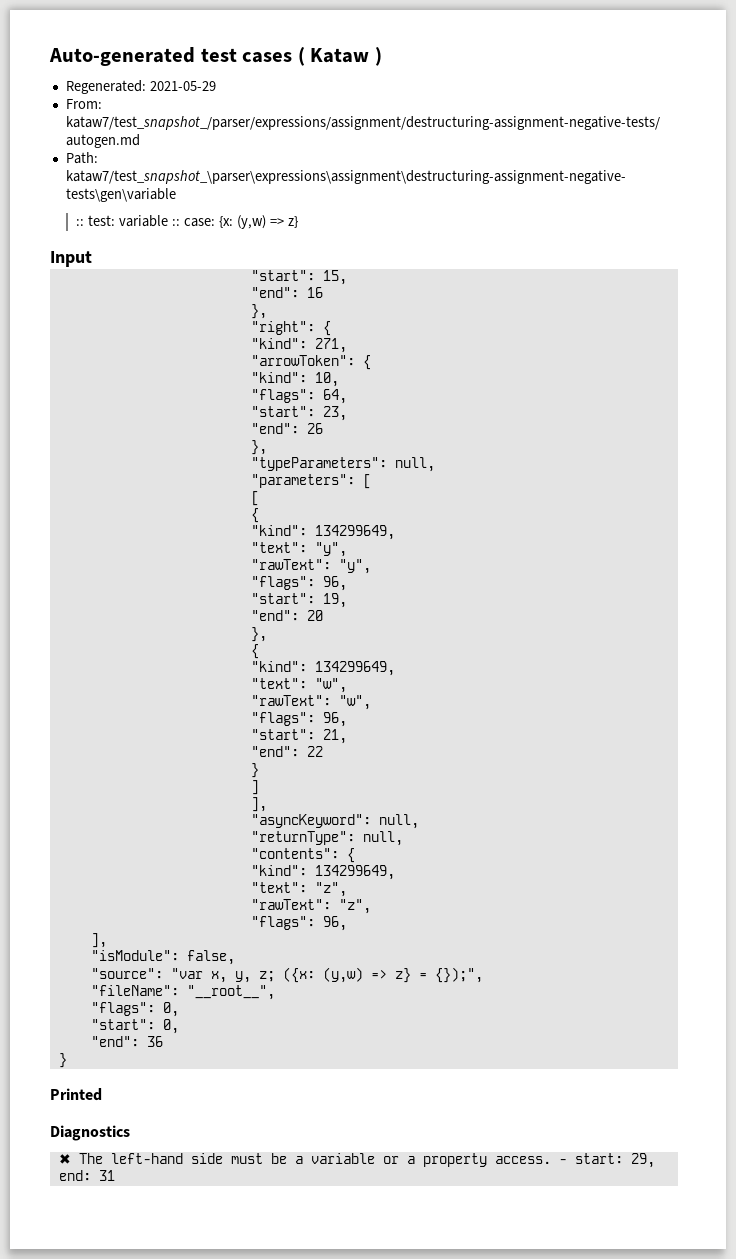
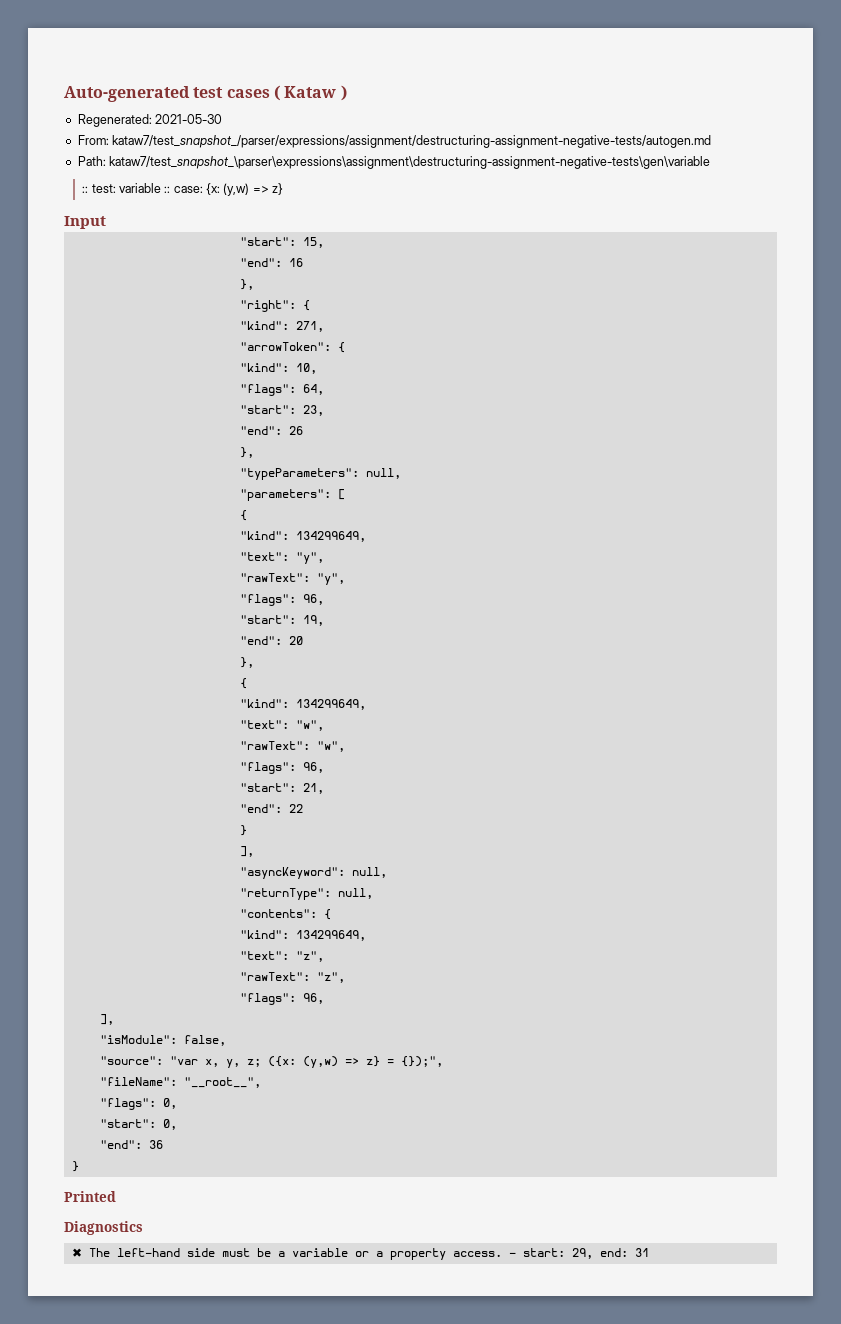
[149,81,216,91] 2021-05-29 -> [155,114,223,124] 2021-05-30
[250,491,259,506] // [ -> (345, 494) none
[250,780,259,795] // ] -> (247, 830) none

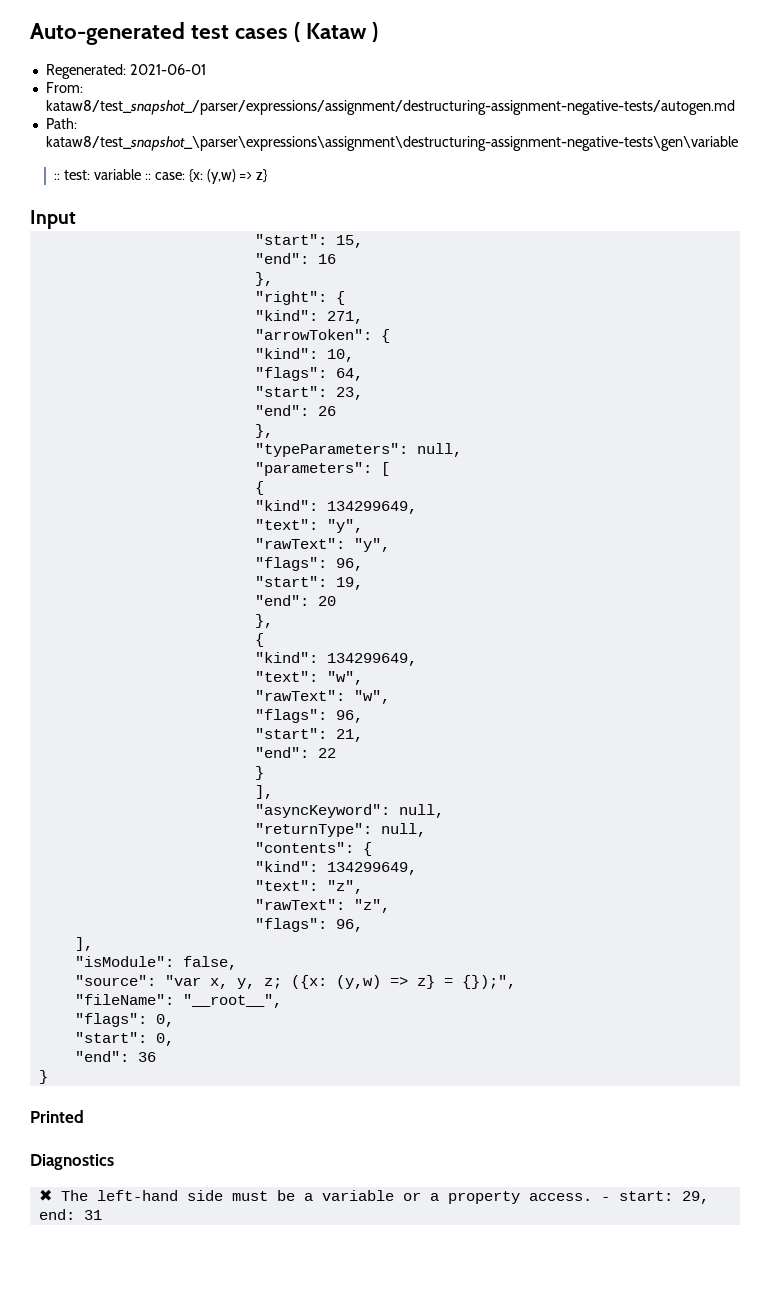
[155,114,223,124] 2021-05-30 -> [129,64,206,75] 2021-06-01
[112,135,712,148] kataw7/test_snapshot_/parser/expressions/assignment/destructuring-assignment-negative-tests/autogen.md -> [45,100,735,115] kataw8/test_snapshot_/parser/expressions/assignment/destructuring-assignment-negative-tests/autogen.md
[109,156,711,169] kataw7/test_snapshot_\parser\expressions\assignment\destructuring-assignment-negative-tests\gen\variable -> [45,136,738,151] kataw8/test_snapshot_\parser\expressions\assignment\destructuring-assignment-negative-tests\gen\variable

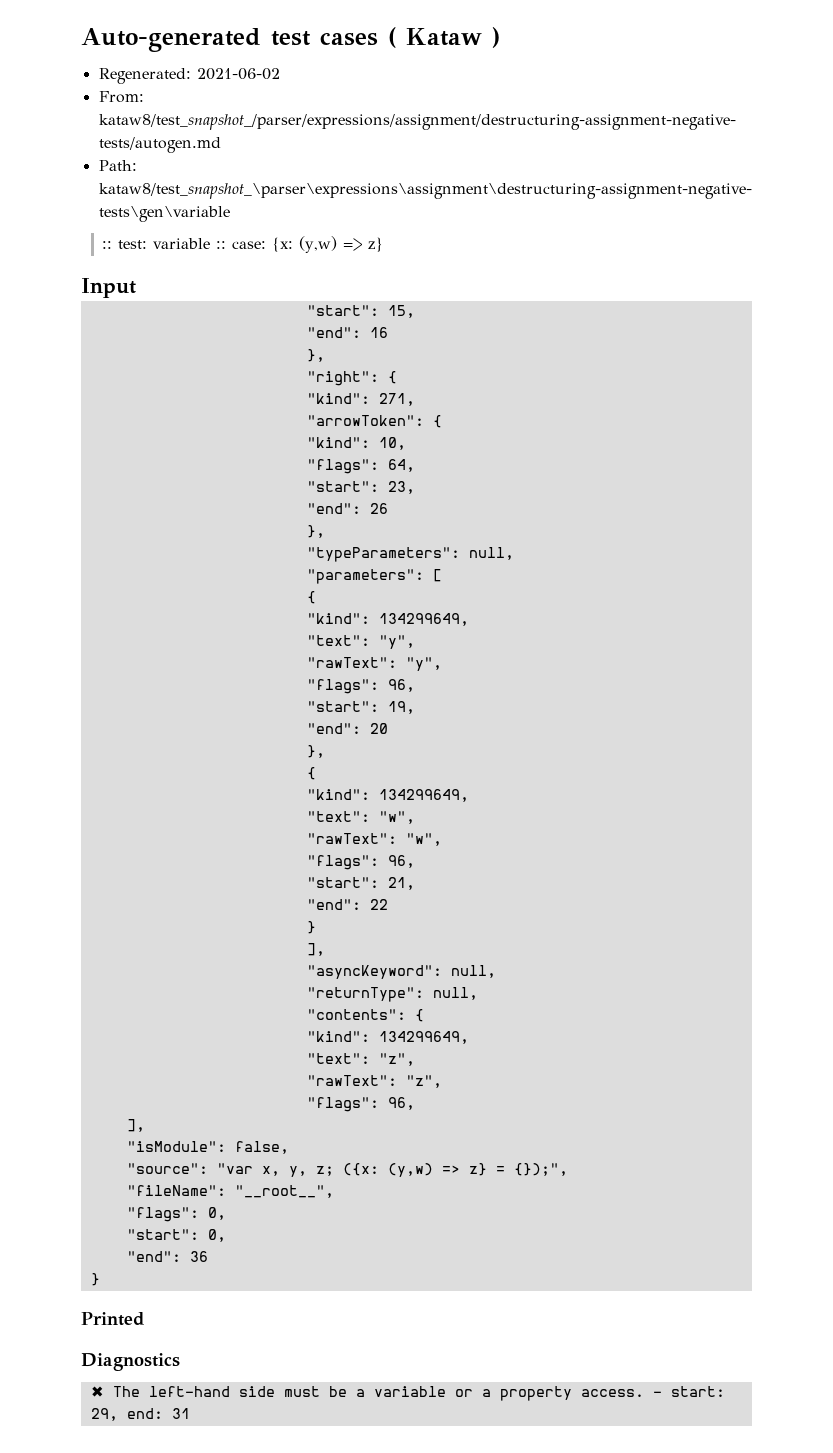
[129,64,206,75] 2021-06-01 -> [196,68,280,80] 2021-06-02

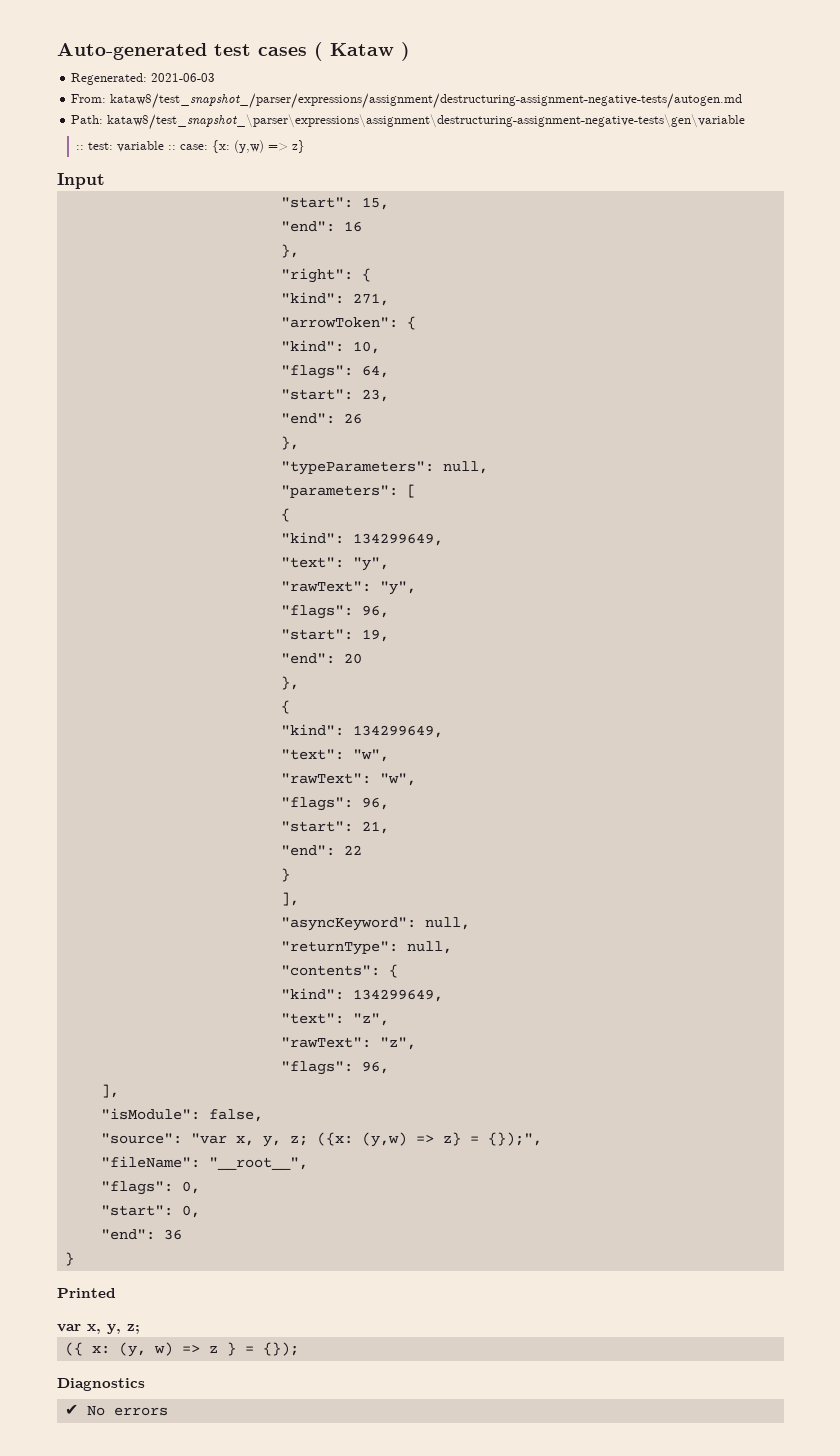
[196,68,280,80] 2021-06-02 -> [151,73,216,82] 2021-06-03
[81,1353,180,1371] [90,1386,725,1401] [90,1408,190,1421] Diagnostics // ✖ The left-hand side must be a variable or a property access. - start: 29, end: 31 -> [57,1324,140,1334] [64,1342,299,1357] [57,1378,145,1391] [64,1404,168,1416] var x, y, z; // ({ x: (y, w) => z } = {}); // Diagnostics // ✔ No errors

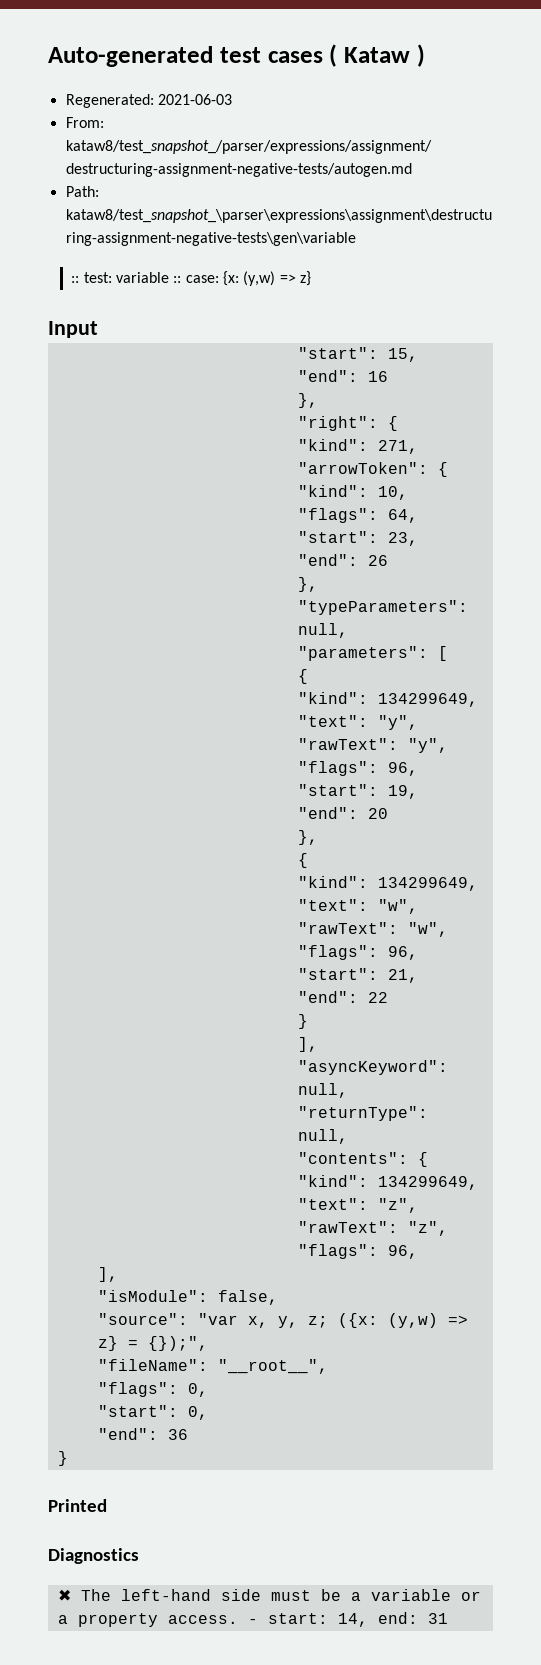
[57,1324,140,1334] [64,1342,299,1357] [57,1378,145,1391] [64,1404,168,1416] var x, y, z; // ({ x: (y, w) => z } = {}); // Diagnostics // ✔ No errors -> [48,1548,139,1564] [57,1589,481,1601] [57,1612,448,1627] Diagnostics // ✖ The left-hand side must be a variable or a property access. - start: 14, end: 31

